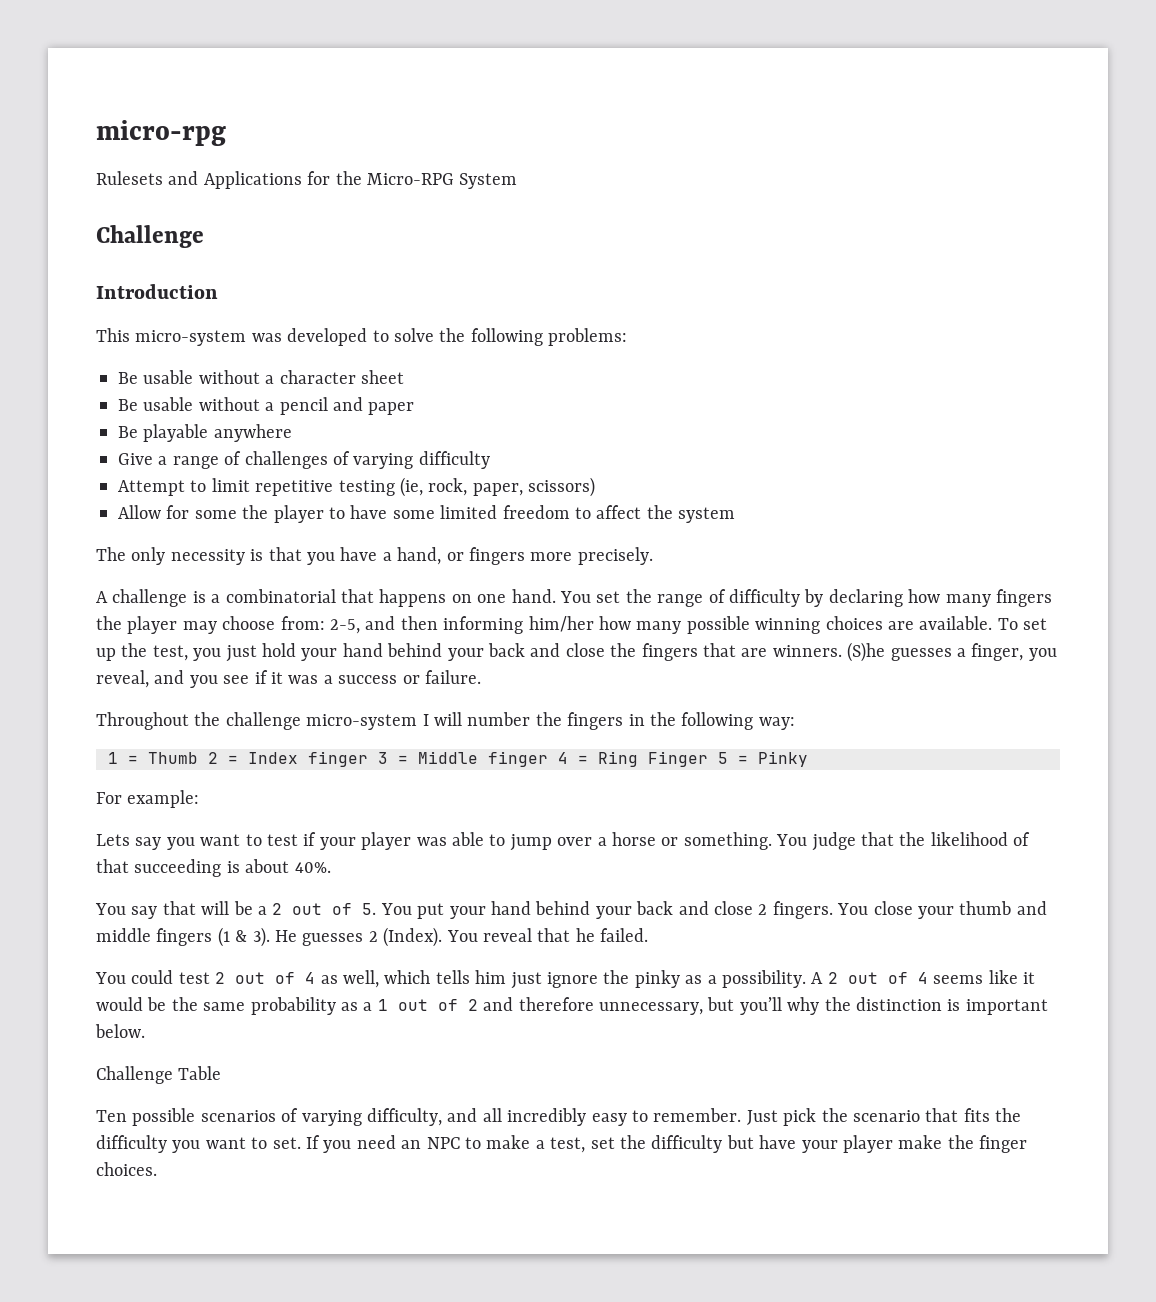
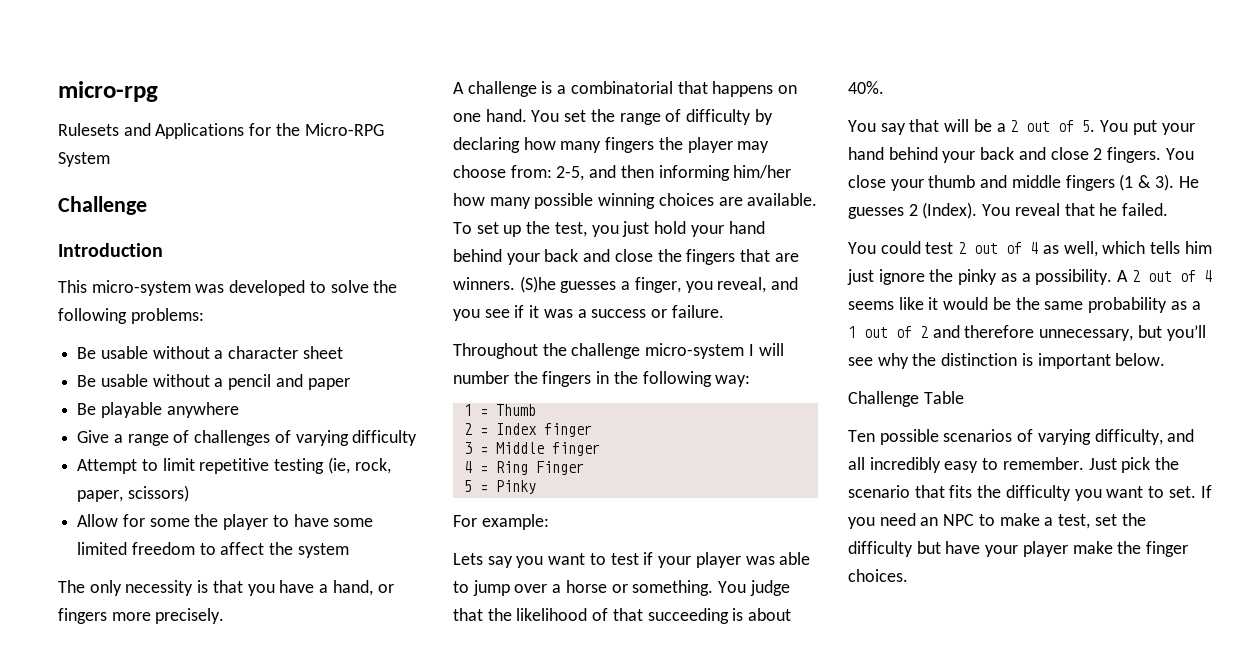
(198, 758) none -> (536, 410) //
(368, 759) none -> (592, 430) //
(548, 759) none -> (600, 449) //
(708, 759) none -> (584, 468) //
(782, 1006) none -> [848,357,873,366] see

